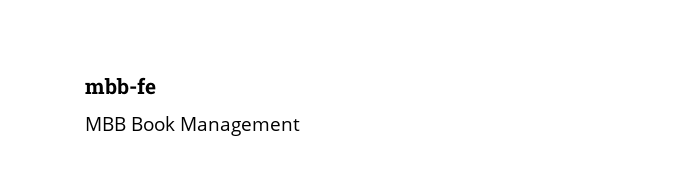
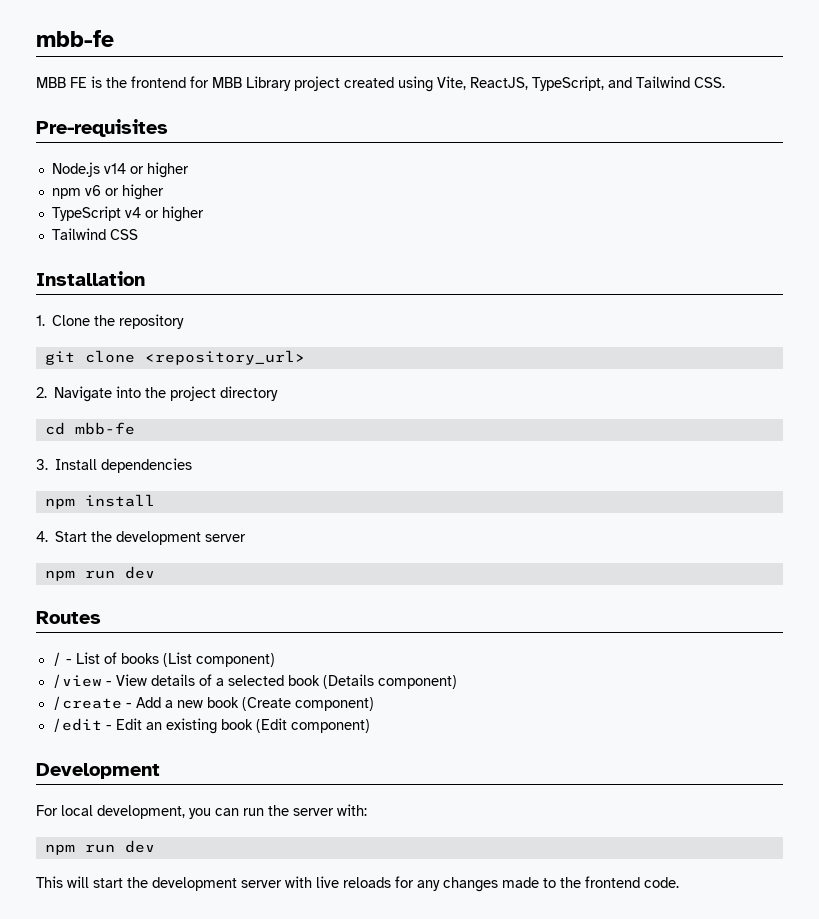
[131,116,300,136] Book Management -> [70,76,725,92] [36,119,168,137] [51,162,189,178] [51,184,164,200] [51,206,204,222] [51,228,138,240] [36,271,145,286] [36,314,185,329] [44,350,305,365] [36,386,279,402] [44,422,135,435] [36,458,193,473] [44,494,155,509] [36,531,247,545] [44,566,155,581] [36,611,101,624] [51,652,275,667] [51,674,457,689] [51,696,374,711] [51,718,370,734] [36,763,160,779] [36,804,367,819] [44,840,155,855] [36,876,679,892] FE is the frontend for MBB Library project created using Vite, ReactJS, TypeScript, and Tailwind CSS. // Pre-requisites // Node.js v14 or higher // npm v6 or higher // TypeScript v4 or higher // Tailwind CSS // Installation // 1. Clone the repository // git clone <repository_url> // 2. Navigate into the project directory // cd mbb-fe // 3. Install dependencies // npm install // 4. Start the development server // npm run dev // Routes // / - List of books (List component) // /view - View details of a selected book (Details component) // /create - Add a new book (Create component) // /edit - Edit an existing book (Edit component) // Development // For local development, you can run the server with: // npm run dev // This will start the development server with live reloads for any changes made to the frontend code.

